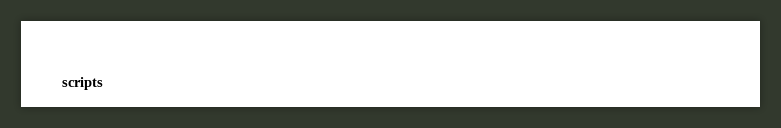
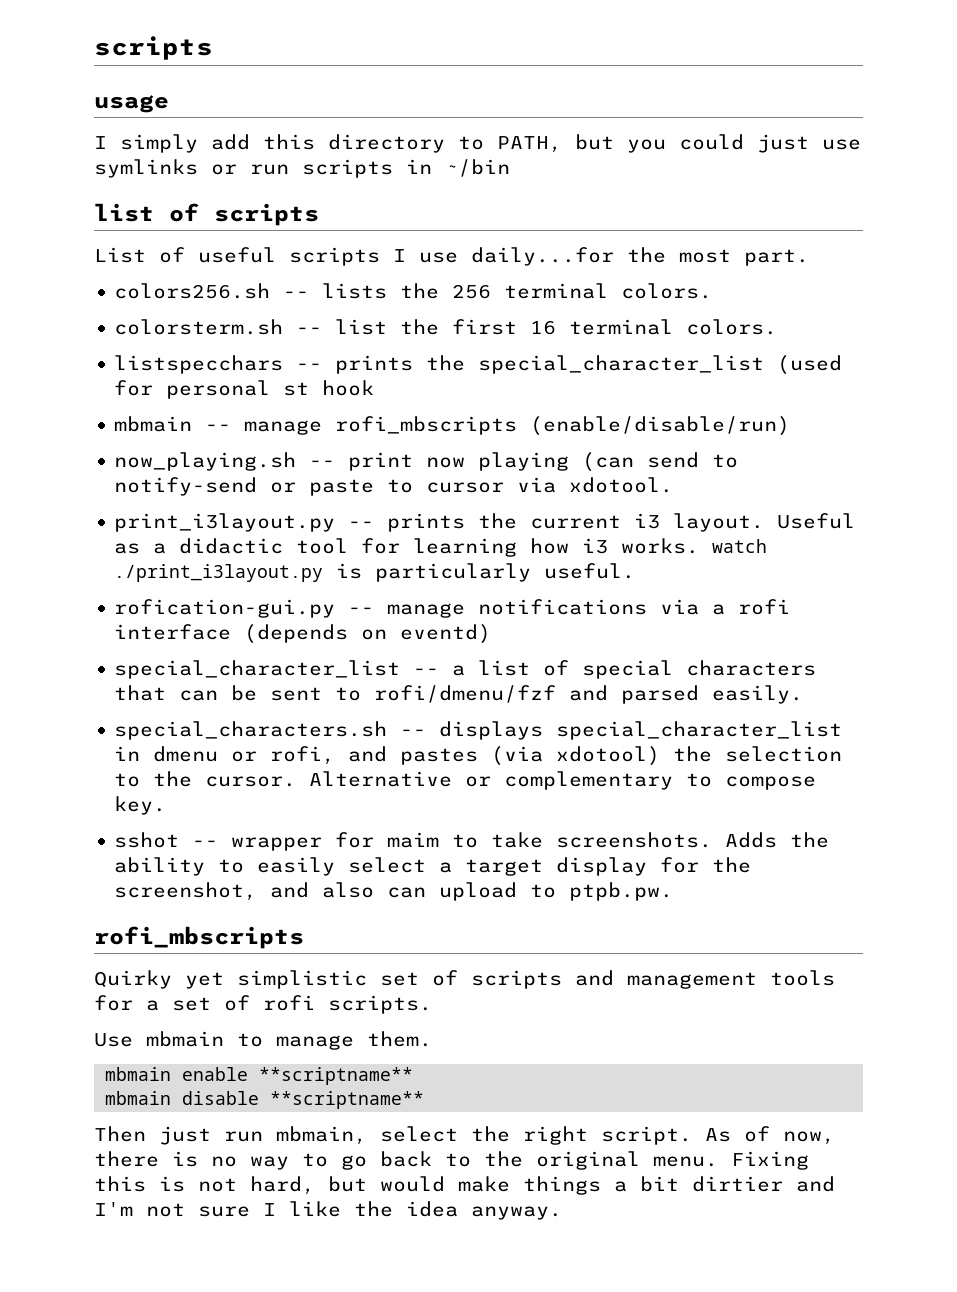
[62,77,103,90] scripts -> [94,36,213,60] [94,95,169,113] [94,134,861,153] [94,159,510,178] [94,203,319,226] [94,247,809,266] [114,283,713,299] [114,319,778,335] [114,355,843,375] [114,380,375,399] [114,416,791,436] [114,452,739,472] [114,477,674,496] [114,513,856,532] [114,538,768,557] [114,563,636,582] [114,599,791,618] [114,624,492,644] [114,660,817,679] [114,685,804,704] [114,721,843,740] [114,746,843,766] [114,771,817,790] [114,796,167,815] [114,832,830,851] [114,857,752,876] [114,882,674,901] [94,926,304,949] [94,970,835,989] [94,995,432,1014] [94,1031,432,1050] [105,1067,414,1085] [105,1091,425,1109] [94,1126,835,1145] [94,1151,809,1170] [94,1176,835,1195] [94,1201,562,1220] scripts // usage // I simply add this directory to PATH, but you could just use symlinks or run scripts in ~/bin // list of scripts // List of useful scripts I use daily...for the most part. // colors256.sh -- lists the 256 terminal colors. // colorsterm.sh -- list the first 16 terminal colors. // listspecchars -- prints the special_character_list (used for personal st hook // mbmain -- manage rofi_mbscripts (enable/disable/run) // now_playing.sh -- print now playing (can send to notify-send or paste to cursor via xdotool. // print_i3layout.py -- prints the current i3 layout. Useful as a didactic tool for learning how i3 works. watch ./print_i3layout.py is particularly useful. // rofication-gui.py -- manage notifications via a rofi interface (depends on eventd) // special_character_list -- a list of special characters that can be sent to rofi/dmenu/fzf and parsed easily. // special_characters.sh -- displays special_character_list in dmenu or rofi, and pastes (via xdotool) the selection to the cursor. Alternative or complementary to compose key. // sshot -- wrapper for maim to take screenshots. Adds the ability to easily select a target display for the screenshot, and also can upload to ptpb.pw. // rofi_mbscripts // Quirky yet simplistic set of scripts and management tools for a set of rofi scripts. // Use mbmain to manage them. // mbmain enable **scriptname** // mbmain disable **scriptname** // Then just run mbmain, select the right script. As of now, there is no way to go back to the original menu. Fixing this is not hard, but would make things a bit dirtier and I'm not sure I like the idea anyway.

